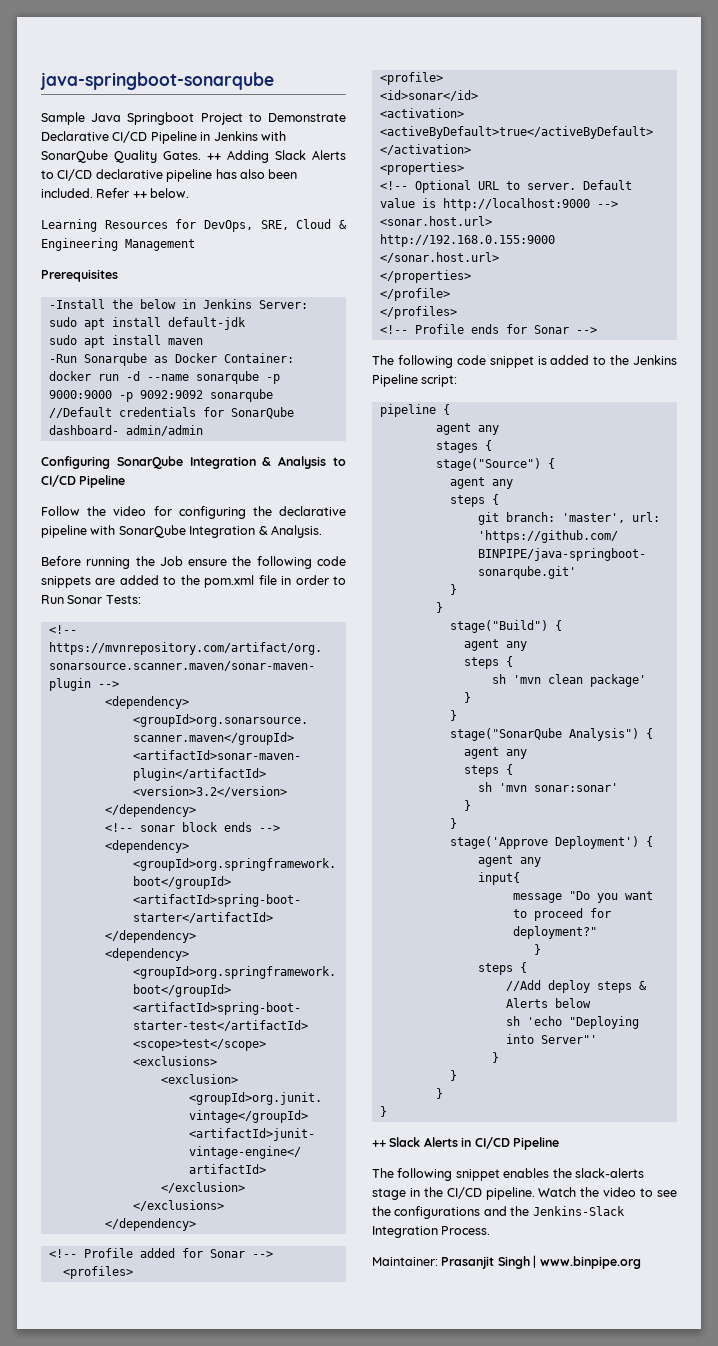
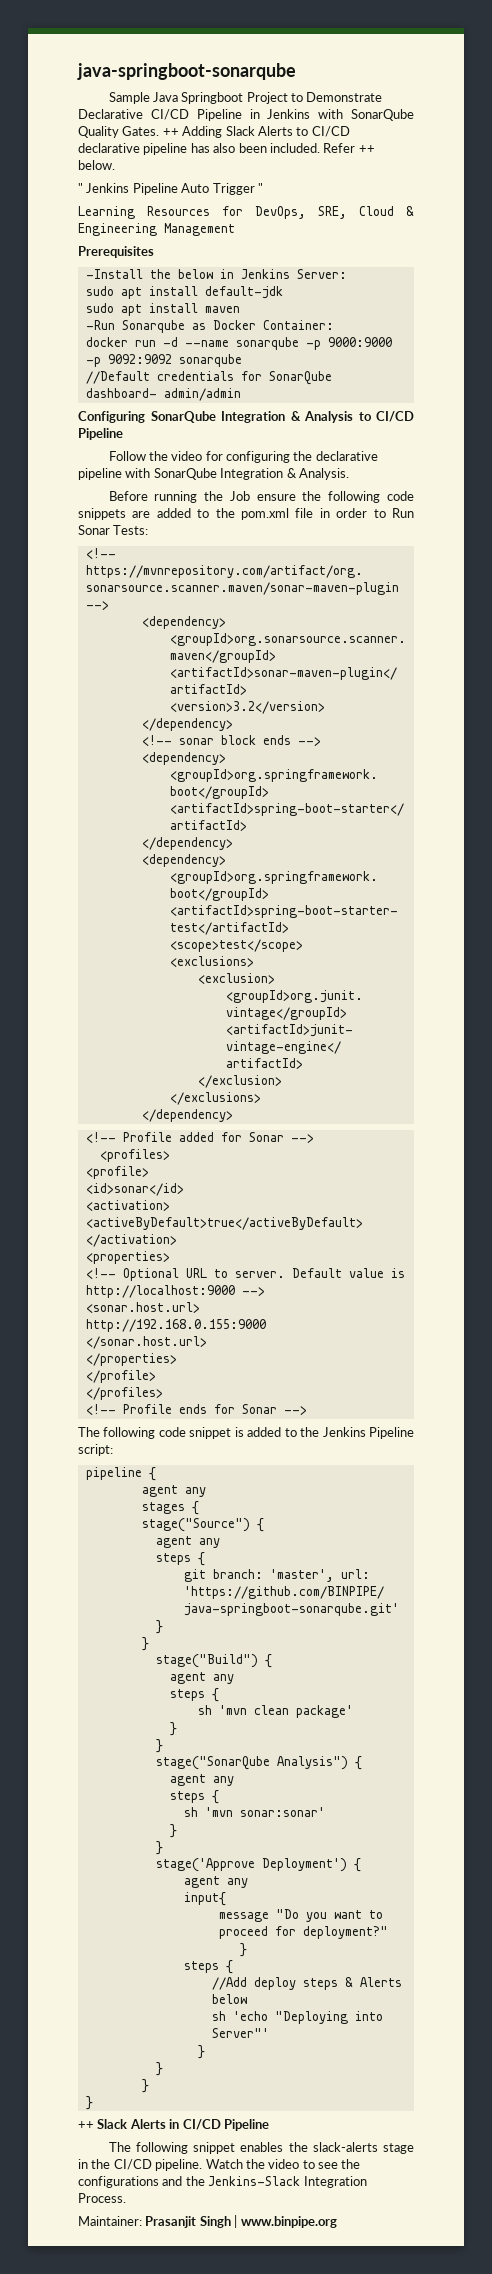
(190, 193) none -> [78,183,263,195] // " Jenkins Pipeline Auto Trigger "

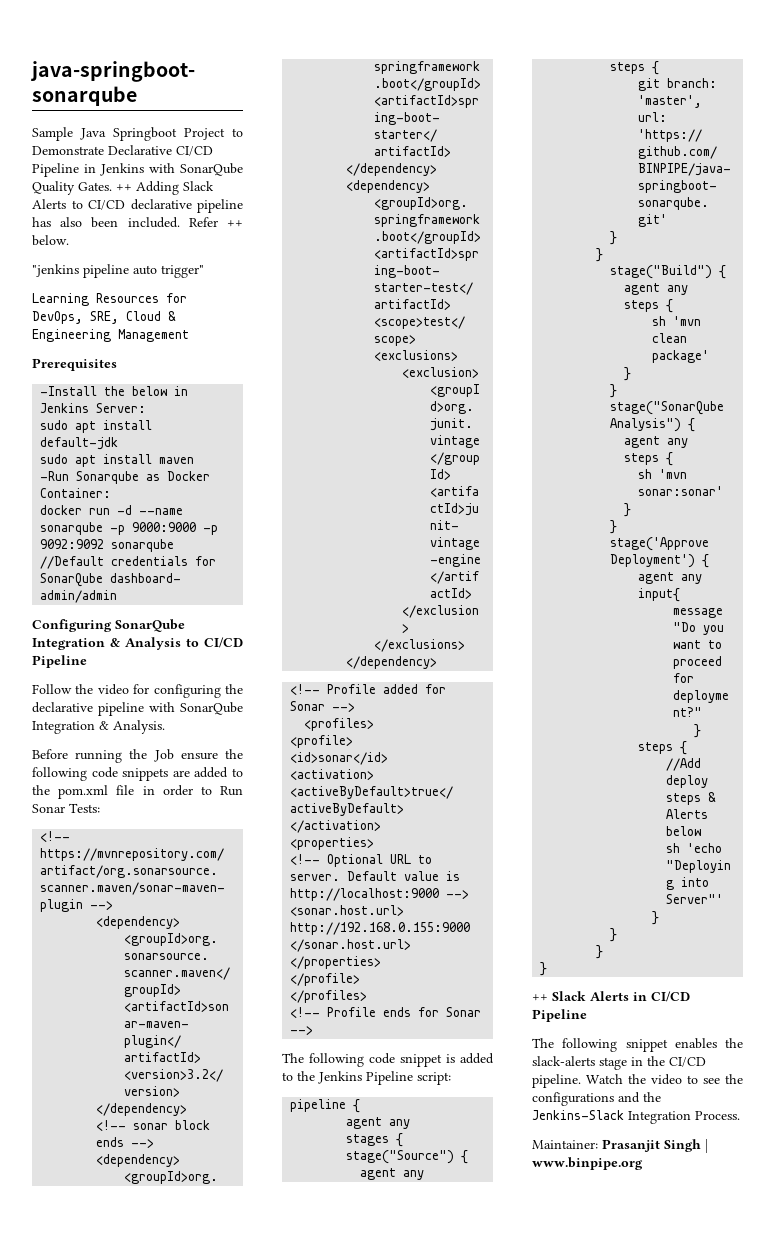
[78,183,263,195] " Jenkins Pipeline Auto Trigger " -> [32,264,204,278] "jenkins pipeline auto trigger"

